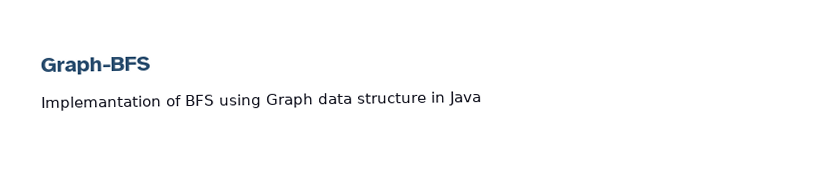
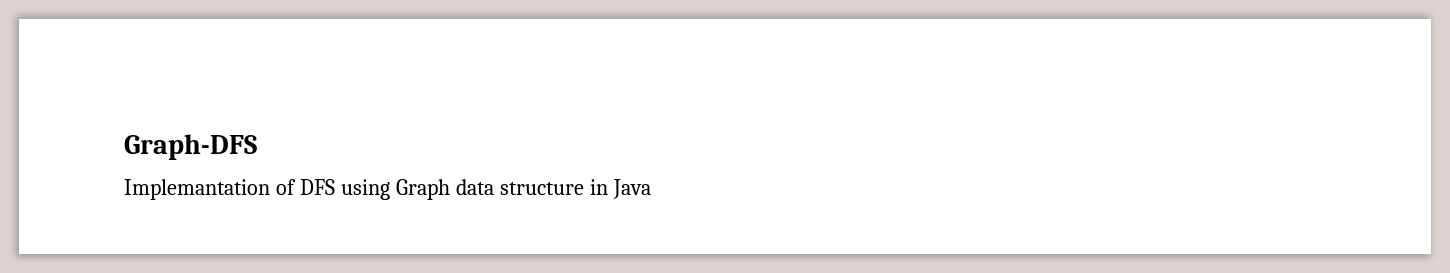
[40,56,151,76] Graph-BFS -> [124,134,257,160] Graph-DFS
[185,94,215,107] BFS -> [299,179,335,195] DFS

